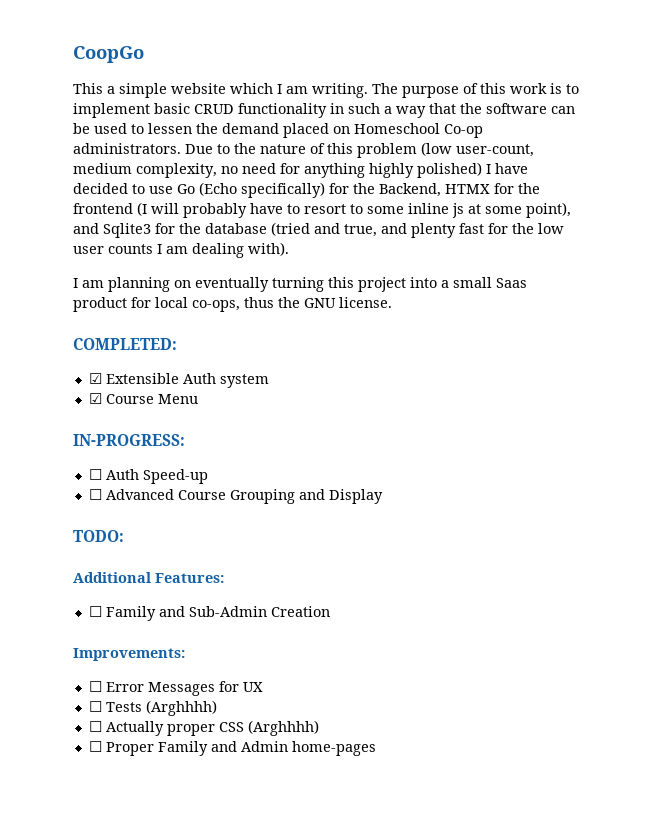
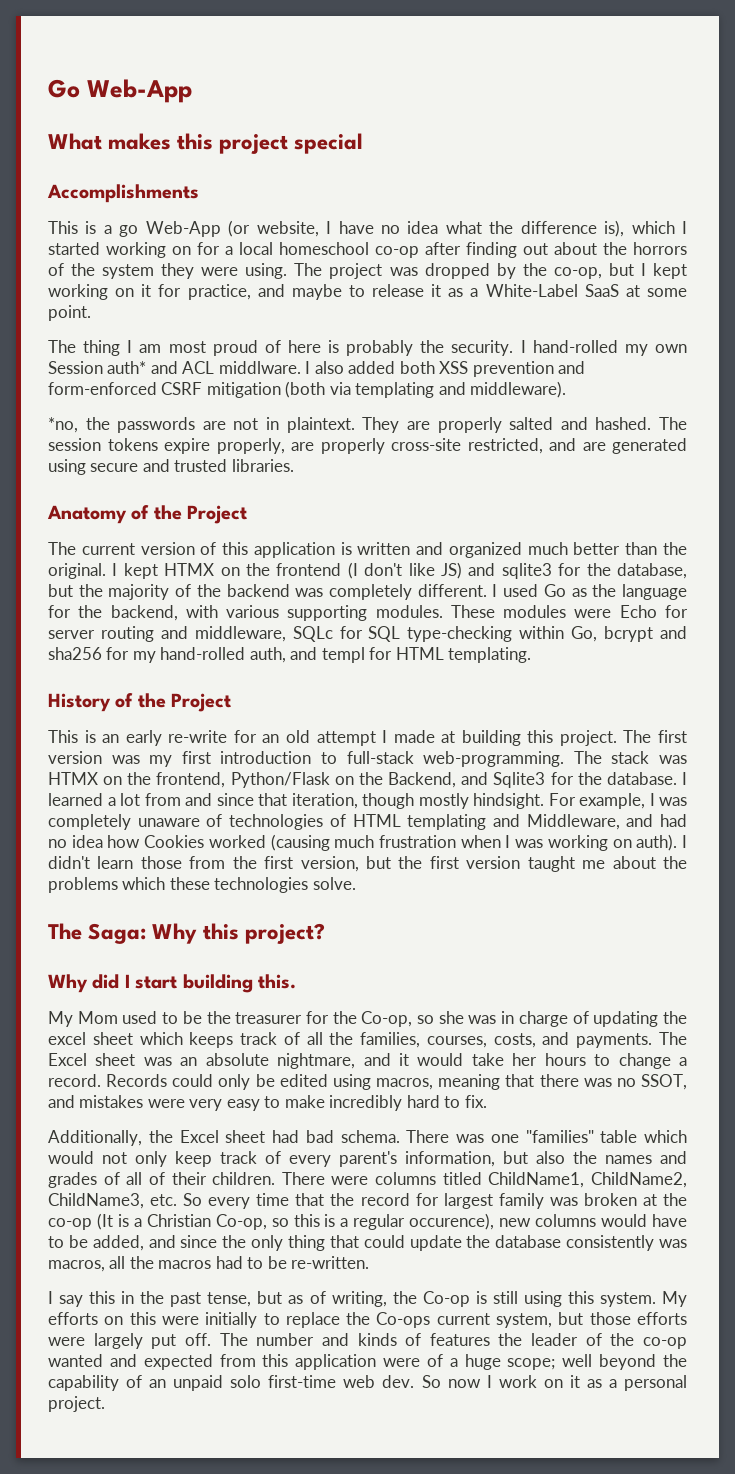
[73,46,144,63] [73,83,579,98] [73,103,575,118] [73,123,483,138] [73,142,534,158] [73,162,528,178] [73,182,540,198] [73,202,571,218] [73,222,564,238] [73,242,289,258] [73,277,527,292] [73,297,392,312] [73,338,177,350] [88,373,269,388] [88,393,198,404] [73,434,185,446] [88,469,208,484] [88,489,383,504] [73,530,124,542] [73,572,224,583] [88,606,330,621] [73,648,185,661] [88,681,263,696] [88,700,217,716] [88,720,319,736] [88,741,376,756] CoopGo // This a simple website which I am writing. The purpose of this work is to implement basic CRUD functionality in such a way that the software can be used to lessen the demand placed on Homeschool Co-op administrators. Due to the nature of this problem (low user-count, medium complexity, no need for anything highly polished) I have decided to use Go (Echo specifically) for the Backend, HTMX for the frontend (I will probably have to resort to some inline js at some point), and Sqlite3 for the database (tried and true, and plenty fast for the low user counts I am dealing with). // I am planning on eventually turning this project into a small Saas product for local co-ops, thus the GNU license. // COMPLETED: // ☑ Extensible Auth system // ☑ Course Menu // IN-PROGRESS: // ☐ Auth Speed-up // ☐ Advanced Course Grouping and Display // TODO: // Additional Features: // ☐ Family and Sub-Admin Creation // Improvements: // ☐ Error Messages for UX // ☐ Tests (Arghhhh) // ☐ Actually proper CSS (Arghhhh) // ☐ Proper Family and Admin home-pages -> [48,79,192,103] [48,133,364,154] [47,184,199,203] [48,220,687,237] [48,242,687,258] [48,263,688,279] [48,284,687,300] [48,305,91,321] [48,340,687,356] [48,361,586,377] [48,381,567,398] [48,417,688,433] [48,438,687,454] [48,459,294,475] [47,505,248,524] [48,542,687,558] [48,562,687,579] [48,584,687,600] [48,605,688,621] [48,626,687,642] [48,647,532,663] [48,693,232,712] [48,730,687,746] [48,751,688,767] [48,772,687,788] [48,793,687,809] [48,814,687,830] [48,834,687,851] [48,856,688,872] [48,877,356,893] [48,923,326,944] [48,974,296,993] [48,1011,687,1027] [48,1032,687,1048] [48,1053,688,1069] [48,1074,687,1090] [48,1095,487,1111] [48,1130,687,1146] [48,1151,687,1167] [48,1172,687,1188] [48,1193,687,1209] [48,1213,688,1230] [48,1235,687,1251] [48,1256,370,1272] [48,1291,687,1307] [48,1312,687,1328] [48,1333,687,1349] [48,1354,687,1370] [48,1375,687,1391] [48,1396,105,1412] Go Web-App // What makes this project special // Accomplishments // This is a go Web-App (or website, I have no idea what the difference is), which I started working on for a local homeschool co-op after finding out about the horrors of the system they were using. The project was dropped by the co-op, but I kept working on it for practice, and maybe to release it as a White-Label SaaS at some point. // The thing I am most proud of here is probably the security. I hand-rolled my own Session auth* and ACL middlware. I also added both XSS prevention and form-enforced CSRF mitigation (both via templating and middleware). // *no, the passwords are not in plaintext. They are properly salted and hashed. The session tokens expire properly, are properly cross-site restricted, and are generated using secure and trusted libraries. // Anatomy of the Project // The current version of this application is written and organized much better than the original. I kept HTMX on the frontend (I don't like JS) and sqlite3 for the database, but the majority of the backend was completely different. I used Go as the language for the backend, with various supporting modules. These modules were Echo for server routing and middleware, SQLc for SQL type-checking within Go, bcrypt and sha256 for my hand-rolled auth, and templ for HTML templating. // History of the Project // This is an early re-write for an old attempt I made at building this project. The first version was my first introduction to full-stack web-programming. The stack was HTMX on the frontend, Python/Flask on the Backend, and Sqlite3 for the database. I learned a lot from and since that iteration, though mostly hindsight. For example, I was completely unaware of technologies of HTML templating and Middleware, and had no idea how Cookies worked (causing much frustration when I was working on auth). I didn't learn those from the first version, but the first version taught me about the problems which these technologies solve. // The Saga: Why this project? // Why did I start building this. // My Mom used to be the treasurer for the Co-op, so she was in charge of updating the excel sheet which keeps track of all the families, courses, costs, and payments. The Excel sheet was an absolute nightmare, and it would take her hours to change a record. Records could only be edited using macros, meaning that there was no SSOT, and mistakes were very easy to make incredibly hard to fix. // Additionally, the Excel sheet had bad schema. There was one "families" table which would not only keep track of every parent's information, but also the names and grades of all of their children. There were columns titled ChildName1, ChildName2, ChildName3, etc. So every time that the record for largest family was broken at the co-op (It is a Christian Co-op, so this is a regular occurence), new columns would have to be added, and since the only thing that could update the database consistently was macros, all the macros had to be re-written. // I say this in the past tense, but as of writing, the Co-op is still using this system. My efforts on this were initially to replace the Co-ops current system, but those efforts were largely put off. The number and kinds of features the leader of the co-op wanted and expected from this application were of a huge scope; well beyond the capability of an unpaid solo first-time web dev. So now I work on it as a personal project.

